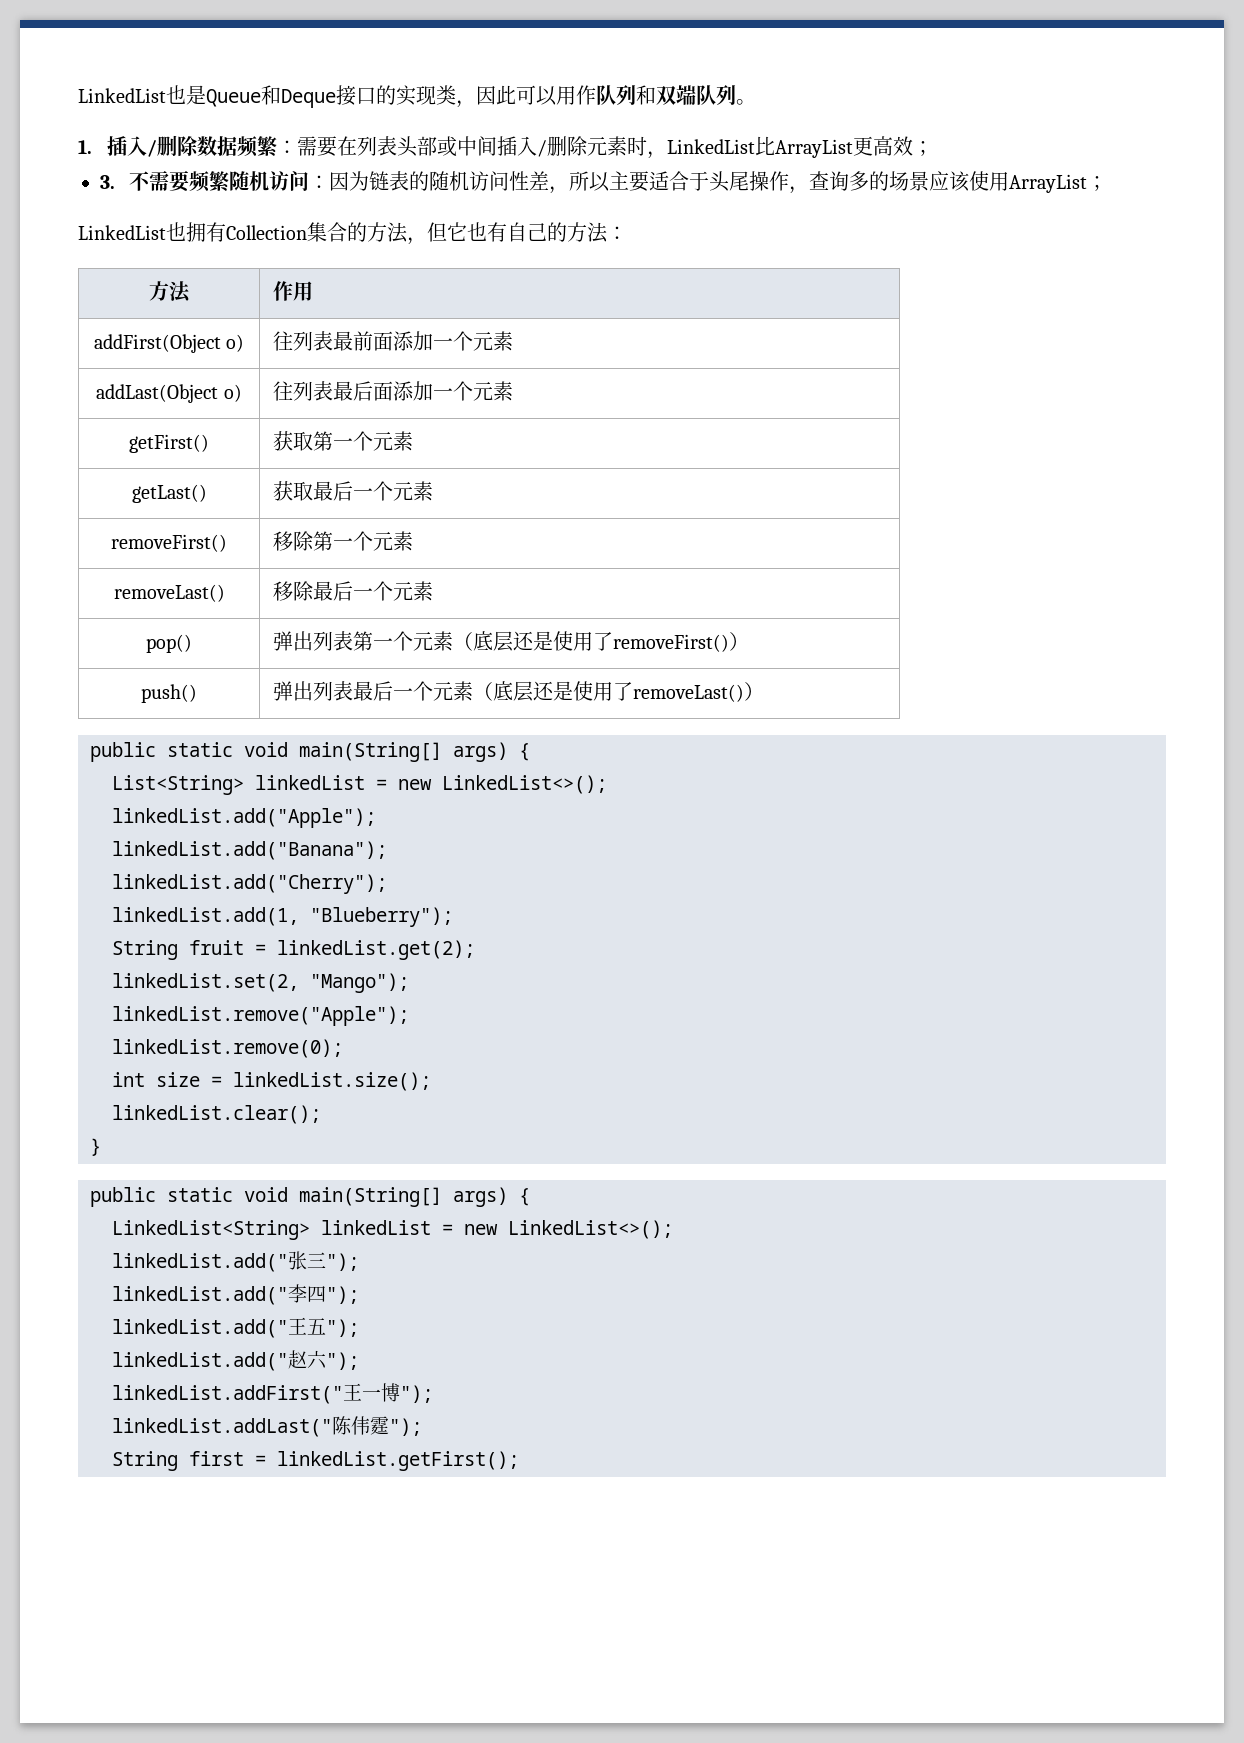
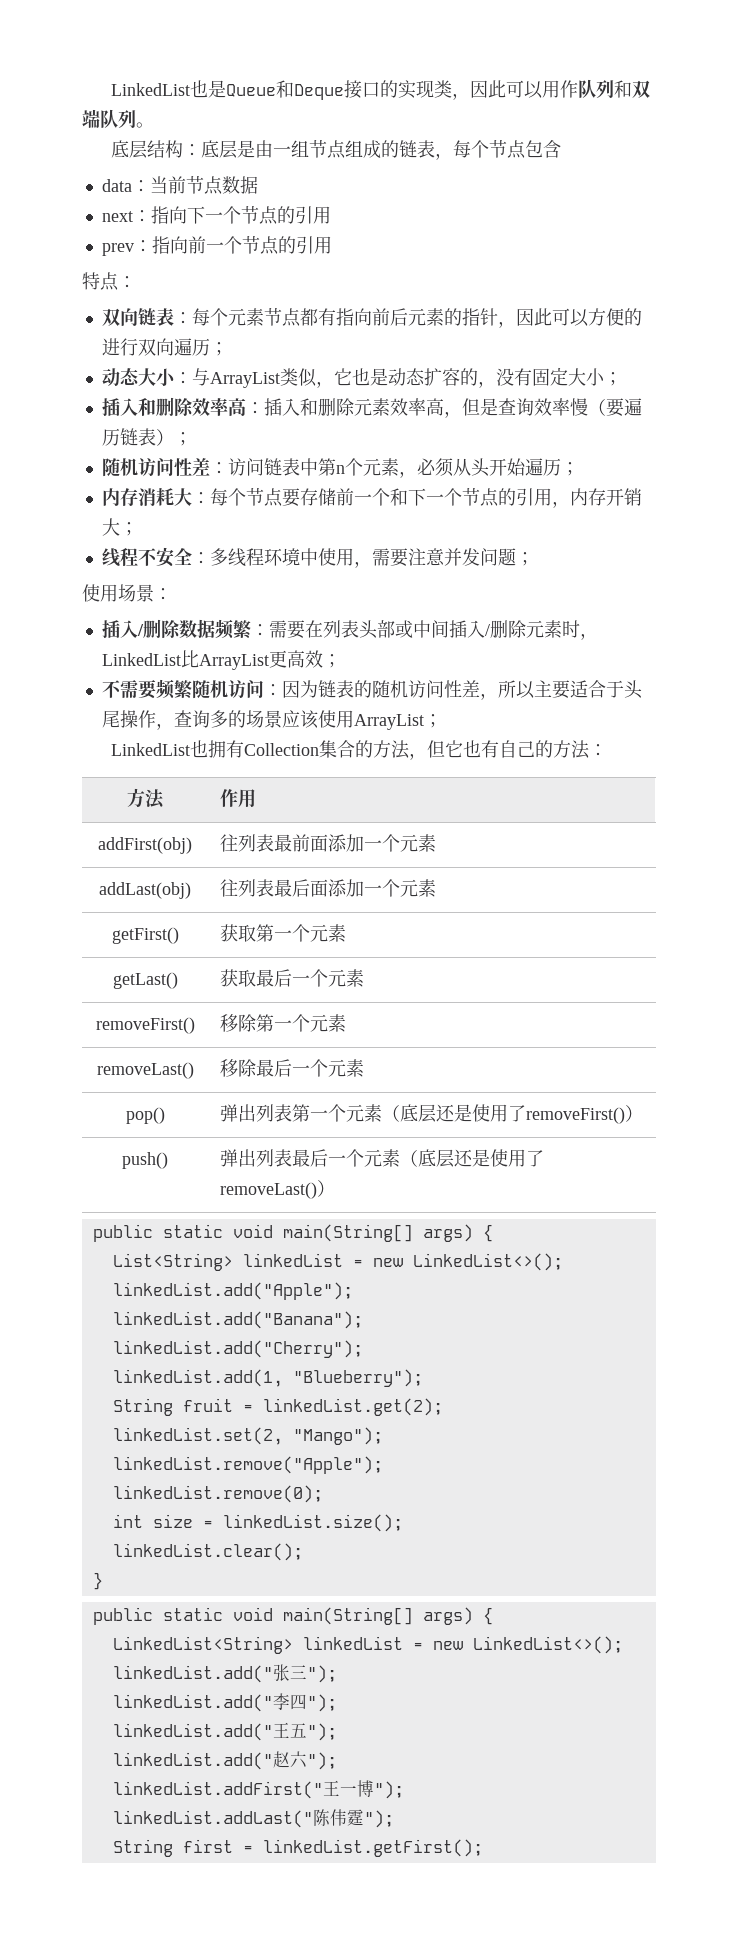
[78,140,92,154] 1. -> [111,140,562,160] [101,176,258,195] [101,206,331,225] [101,236,332,256] [82,272,136,291] [101,308,642,328] [101,338,228,356] [101,367,622,388] [101,397,642,418] [101,428,192,446] [101,458,579,478] [101,488,642,508] [101,518,138,536] [101,547,534,568] [82,584,172,602] 底层结构：底层是由一组节点组成的链表，每个节点包含 // data：当前节点数据 // next：指向下一个节点的引用 // prev：指向前一个节点的引用 // 特点： // 双向链表：每个元素节点都有指向前后元素的指针，因此可以方便的进行双向遍历； // 动态大小：与ArrayList类似，它也是动态扩容的，没有固定大小； // 插入和删除效率高：插入和删除元素效率高，但是查询效率慢（要遍历链表）； // 随机访问性差：访问链表中第n个元素，必须从头开始遍历； // 内存消耗大：每个节点要存储前一个和下一个节点的引用，内存开销大； // 线程不安全：多线程环境中使用，需要注意并发问题； // 使用场景： //
[100,175,115,189] 3. -> (341, 661) none
[93,334,245,353] addFirst(Object o) -> [98,837,192,854] addFirst(obj)
[96,384,242,403] addLast(Object o) -> [99,882,191,899] addLast(obj)

